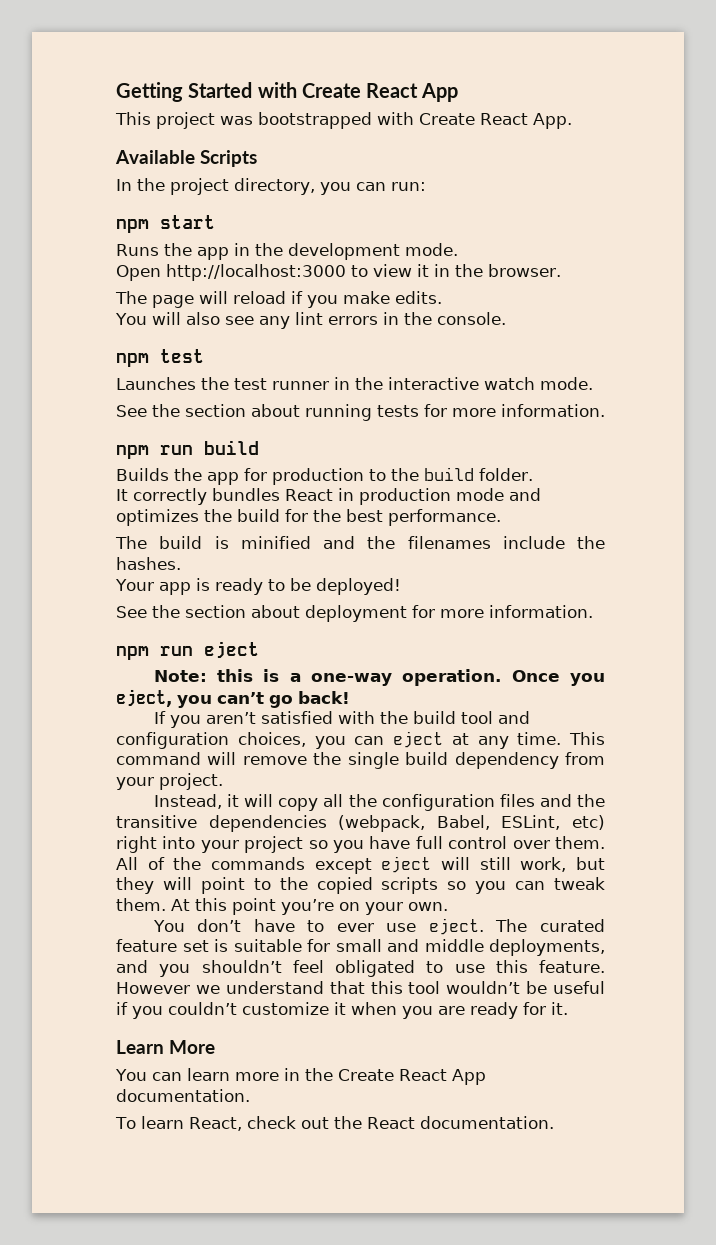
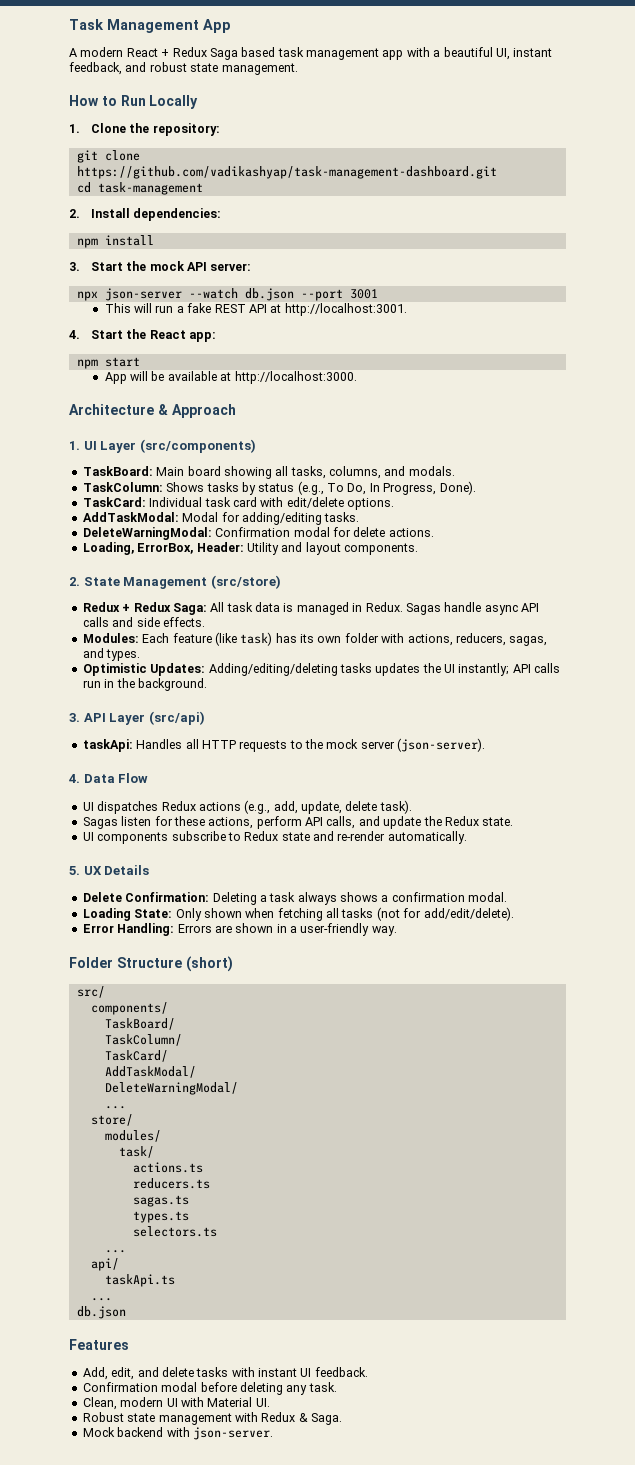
[116,82,459,102] [115,112,572,129] [115,150,257,167] [116,178,426,195] [116,215,215,233] [116,243,458,260] [116,264,561,281] [115,291,442,308] [115,312,506,329] [116,349,204,367] [116,377,593,390] [116,404,605,421] [116,440,259,459] [116,467,533,485] [116,488,541,505] [116,509,501,526] [115,536,605,549] [116,557,181,570] [115,578,401,595] [116,605,593,622] [116,641,259,660] [153,669,605,686] [116,689,350,708] [153,711,530,728] [116,731,605,749] [116,752,605,769] [116,773,223,790] [153,794,606,811] [116,815,605,832] [116,836,605,853] [116,856,605,874] [116,877,605,894] [116,898,448,915] [152,918,605,935] [116,939,605,956] [116,960,605,977] [116,981,605,994] [116,1002,568,1019] [116,1040,215,1054] [115,1068,486,1085] [116,1089,250,1102] [115,1116,554,1131] Getting Started with Create React App // This project was bootstrapped with Create React App. // Available Scripts // In the project directory, you can run: // npm start // Runs the app in the development mode. // Open http://localhost:3000 to view it in the browser. // The page will reload if you make edits. // You will also see any lint errors in the console. // npm test // Launches the test runner in the interactive watch mode. // See the section about running tests for more information. // npm run build // Builds the app for production to the build folder. // It correctly bundles React in production mode and optimizes the build for the best performance. // The build is minified and the filenames include the hashes. // Your app is ready to be deployed! // See the section about deployment for more information. // npm run eject // Note: this is a one-way operation. Once you eject, you can’t go back! // If you aren’t satisfied with the build tool and configuration choices, you can eject at any time. This command will remove the single build dependency from your project. // Instead, it will copy all the configuration files and the transitive dependencies (webpack, Babel, ESLint, etc) right into your project so you have full control over them. All of the commands except eject will still work, but they will point to the copied scripts so you can tweak them. At this point you’re on your own. // You don’t have to ever use eject. The curated feature set is suitable for small and middle deployments, and you shouldn’t feel obligated to use this feature. However we understand that this tool wouldn’t be useful if you couldn’t customize it when you are ready for it. // Learn More // You can learn more in the Create React App documentation. // To learn React, check out the React documentation. -> [69,19,231,33] [69,47,553,60] [69,62,298,75] [69,95,199,109] [69,123,220,136] [76,150,140,163] [76,166,497,179] [76,182,203,195] [69,208,222,221] [76,235,154,248] [69,261,252,271] [76,288,378,301] [104,303,407,316] [69,329,217,342] [76,357,140,369] [104,371,357,384] [69,404,236,418] [69,439,256,453] [82,466,455,479] [82,481,476,495] [82,497,394,510] [82,512,360,525] [82,527,434,540] [82,542,418,555] [69,575,281,589] [82,602,539,615] [82,617,205,627] [82,632,548,646] [82,648,141,661] [82,663,561,676] [82,678,207,691] [69,711,205,725] [82,738,486,752] [69,773,149,783] [82,800,412,814] [82,816,514,829] [82,831,467,844] [69,865,150,875] [82,892,508,905] [82,907,514,921] [82,923,397,936] [69,956,233,972] [76,986,105,998] [90,1002,168,1015] [104,1018,175,1030] [104,1034,182,1046] [104,1050,168,1062] [104,1066,196,1078] [104,1082,238,1095] [104,1106,126,1109] [90,1114,133,1126] [104,1130,161,1142] [118,1146,154,1158] [132,1162,203,1173] [132,1178,210,1189] [132,1195,189,1207] [132,1211,189,1223] [132,1226,217,1237] [104,1250,126,1253] [90,1258,119,1271] [104,1274,175,1287] [90,1298,112,1301] [76,1306,126,1319] [69,1339,129,1350] [82,1367,368,1380] [82,1382,337,1395] [82,1397,270,1410] [82,1412,342,1425] [82,1427,273,1440] Task Management App // A modern React + Redux Saga based task management app with a beautiful UI, instant feedback, and robust state management. // How to Run Locally // 1. Clone the repository: // git clone https://github.com/vadikashyap/task-management-dashboard.git // cd task-management // 2. Install dependencies: // npm install // 3. Start the mock API server: // npx json-server --watch db.json --port 3001 // This will run a fake REST API at http://localhost:3001. // 4. Start the React app: // npm start // App will be available at http://localhost:3000. // Architecture & Approach // 1. UI Layer (src/components) // TaskBoard: Main board showing all tasks, columns, and modals. // TaskColumn: Shows tasks by status (e.g., To Do, In Progress, Done). // TaskCard: Individual task card with edit/delete options. // AddTaskModal: Modal for adding/editing tasks. // DeleteWarningModal: Confirmation modal for delete actions. // Loading, ErrorBox, Header: Utility and layout components. // 2. State Management (src/store) // Redux + Redux Saga: All task data is managed in Redux. Sagas handle async API calls and side effects. // Modules: Each feature (like task) has its own folder with actions, reducers, sagas, and types. // Optimistic Updates: Adding/editing/deleting tasks updates the UI instantly; API calls run in the background. // 3. API Layer (src/api) // taskApi: Handles all HTTP requests to the mock server (json-server). // 4. Data Flow // UI dispatches Redux actions (e.g., add, update, delete task). // Sagas listen for these actions, perform API calls, and update the Redux state. // UI components subscribe to Redux state and re-render automatically. // 5. UX Details // Delete Confirmation: Deleting a task always shows a confirmation modal. // Loading State: Only shown when fetching all tasks (not for add/edit/delete). // Error Handling: Errors are shown in a user-friendly way. // Folder Structure (short) // src/ // components/ // TaskBoard/ // TaskColumn/ // TaskCard/ // AddTaskModal/ // DeleteWarningModal/ // ... // store/ // modules/ // task/ // actions.ts // reducers.ts // sagas.ts // types.ts // selectors.ts // ... // api/ // taskApi.ts // ... // db.json // Features // Add, edit, and delete tasks with instant UI feedback. // Confirmation modal before deleting any task. // Clean, modern UI with Material UI. // Robust state management with Redux & Saga. // Mock backend with json-server.

